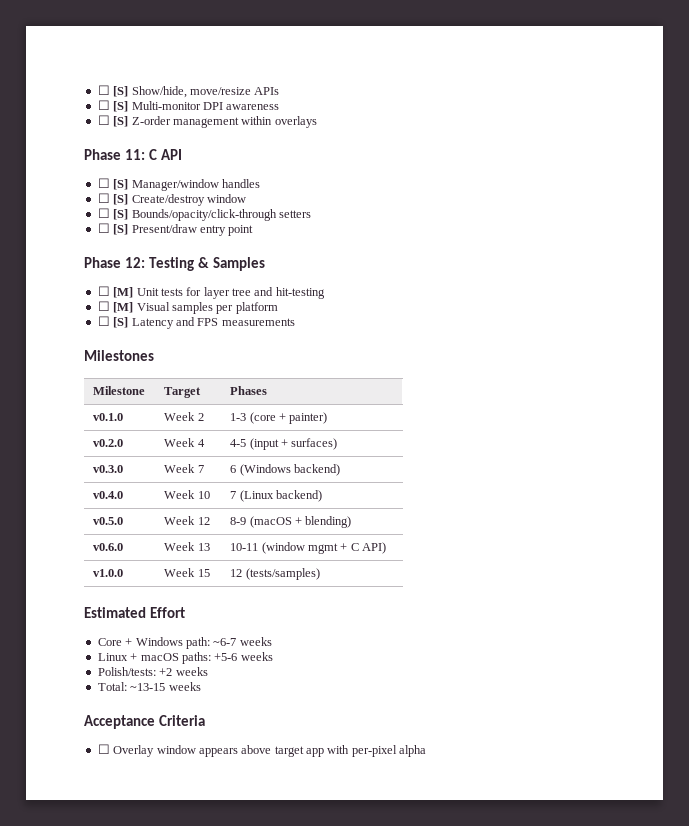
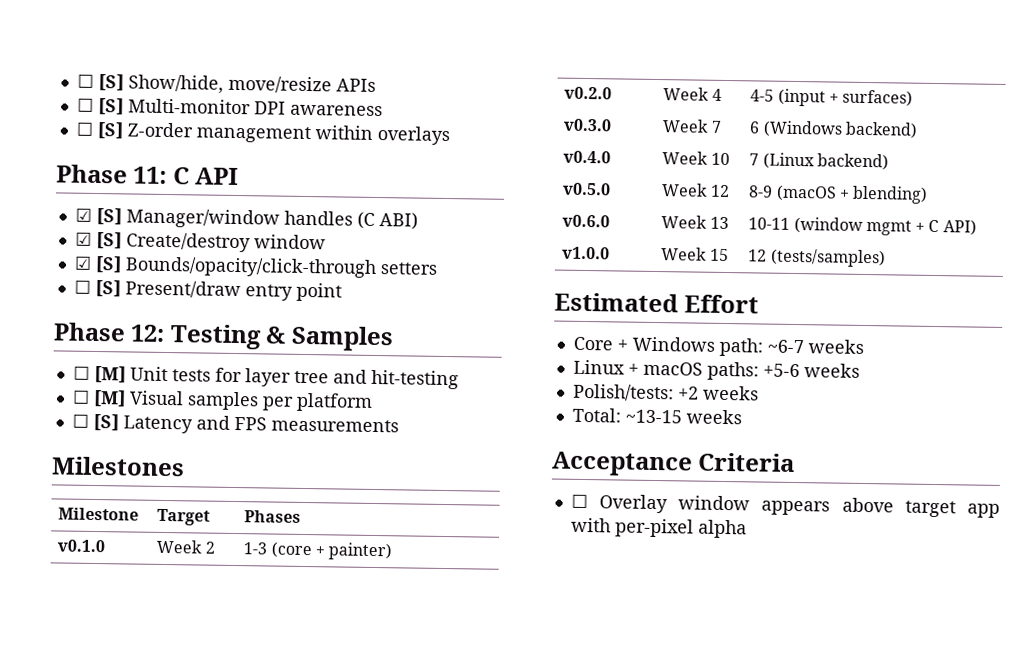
[97,178,110,188] ☐ -> [74,207,92,222] ☑
[97,193,110,203] // ☐ -> [356,211,418,230] [74,231,92,246] (C ABI) // ☑
[97,208,110,218] ☐ -> [73,255,92,270] ☑

